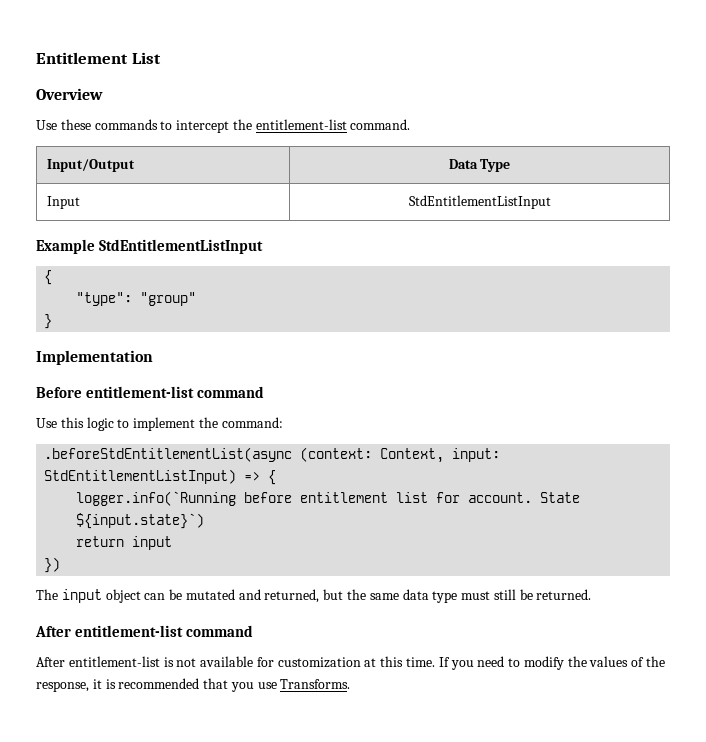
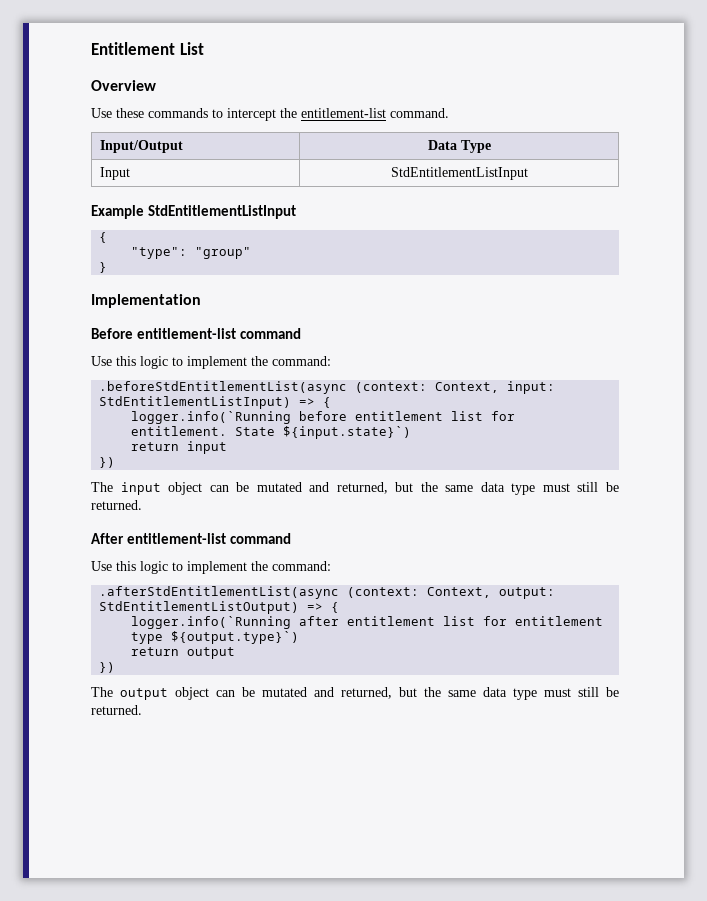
[468,492,533,503] account. -> [131,426,228,436] entitlement.
[36,656,666,670] [36,678,351,692] After entitlement-list is not available for customization at this time. If you need to modify the values of the response, it is recommended that you use Transforms. -> [91,561,331,574] [99,586,556,599] [99,601,340,614] [131,616,604,629] [131,631,300,644] [131,647,236,659] [99,662,116,673] [91,687,619,700] [91,705,142,715] Use this logic to implement the command: // .afterStdEntitlementList(async (context: Context, output: StdEntitlementListOutput) => { // logger.info(`Running after entitlement list for entitlement type ${output.type}`) // return output // }) // The output object can be mutated and returned, but the same data type must still be returned.

